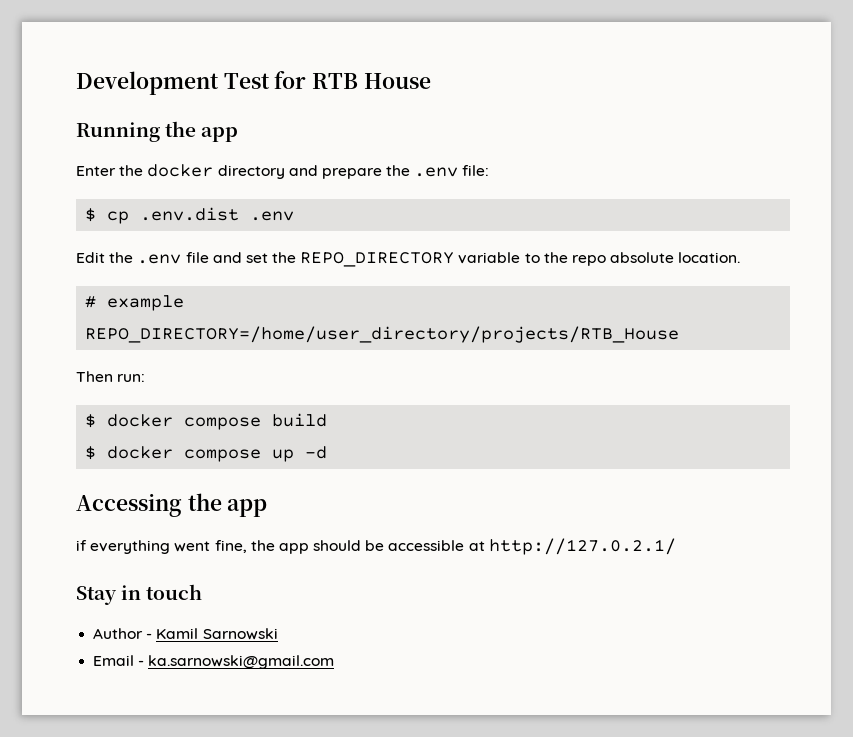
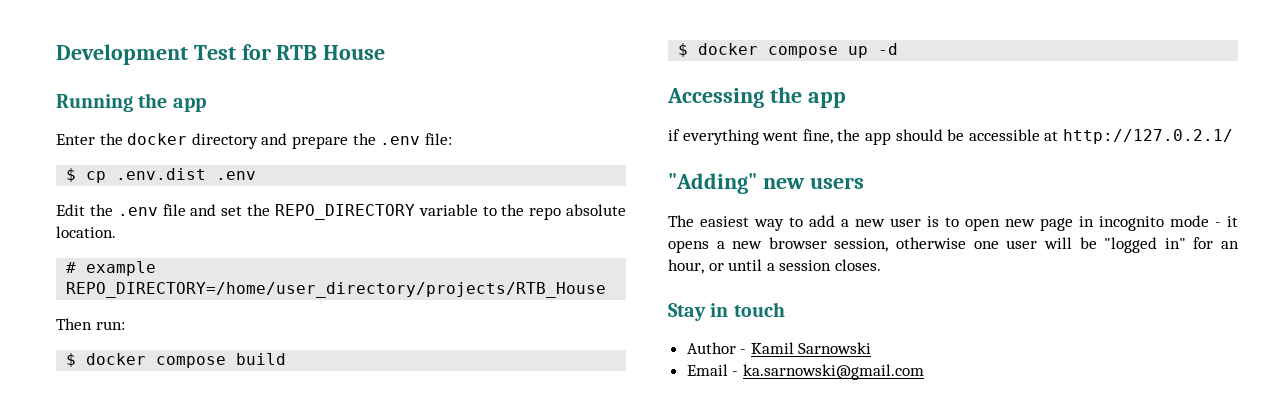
(676, 546) none -> [668,173,864,194] [668,215,1238,231] [668,237,1239,253] [668,259,881,274] // "Adding" new users // The easiest way to add a new user is to open new page in incognito mode - it opens a new browser session, otherwise one user will be "logged in" for an hour, or until a session closes.

